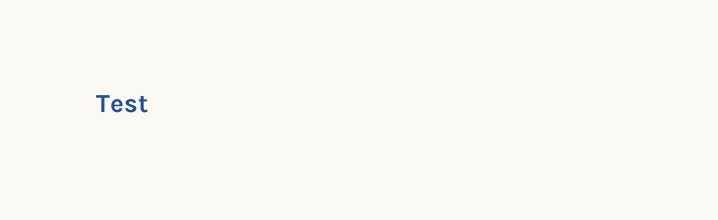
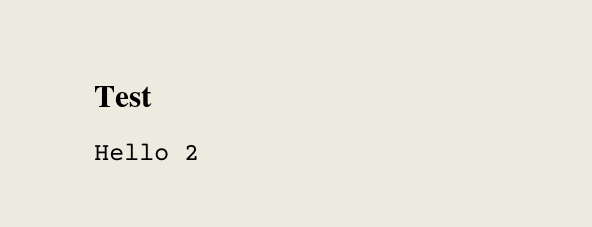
(148, 104) none -> [94,143,199,161] // Hello 2

